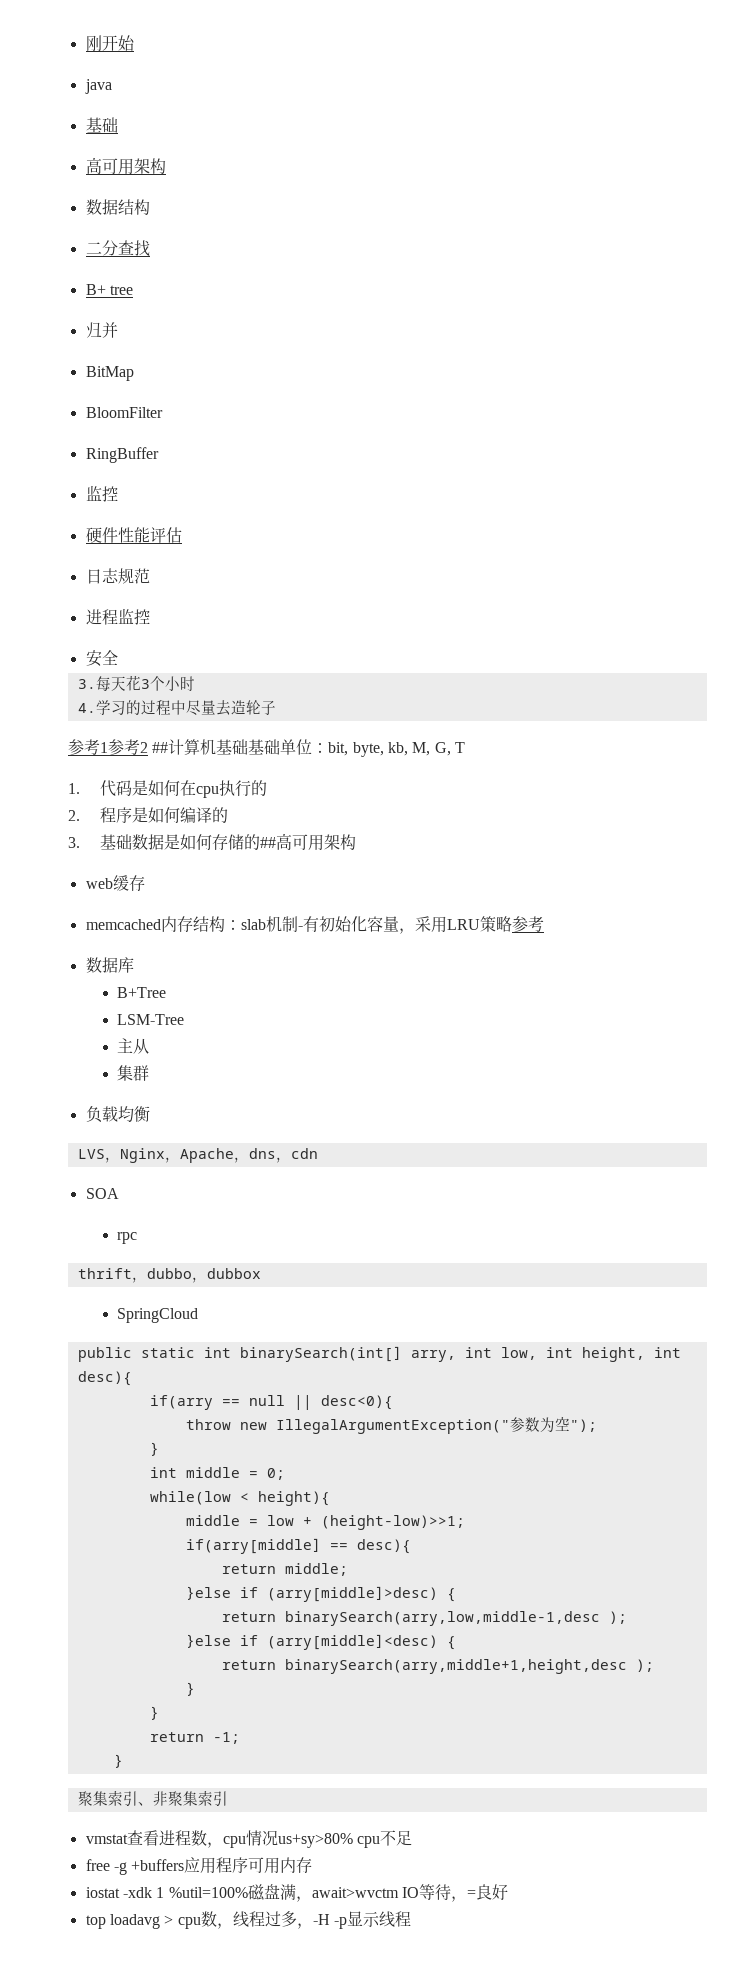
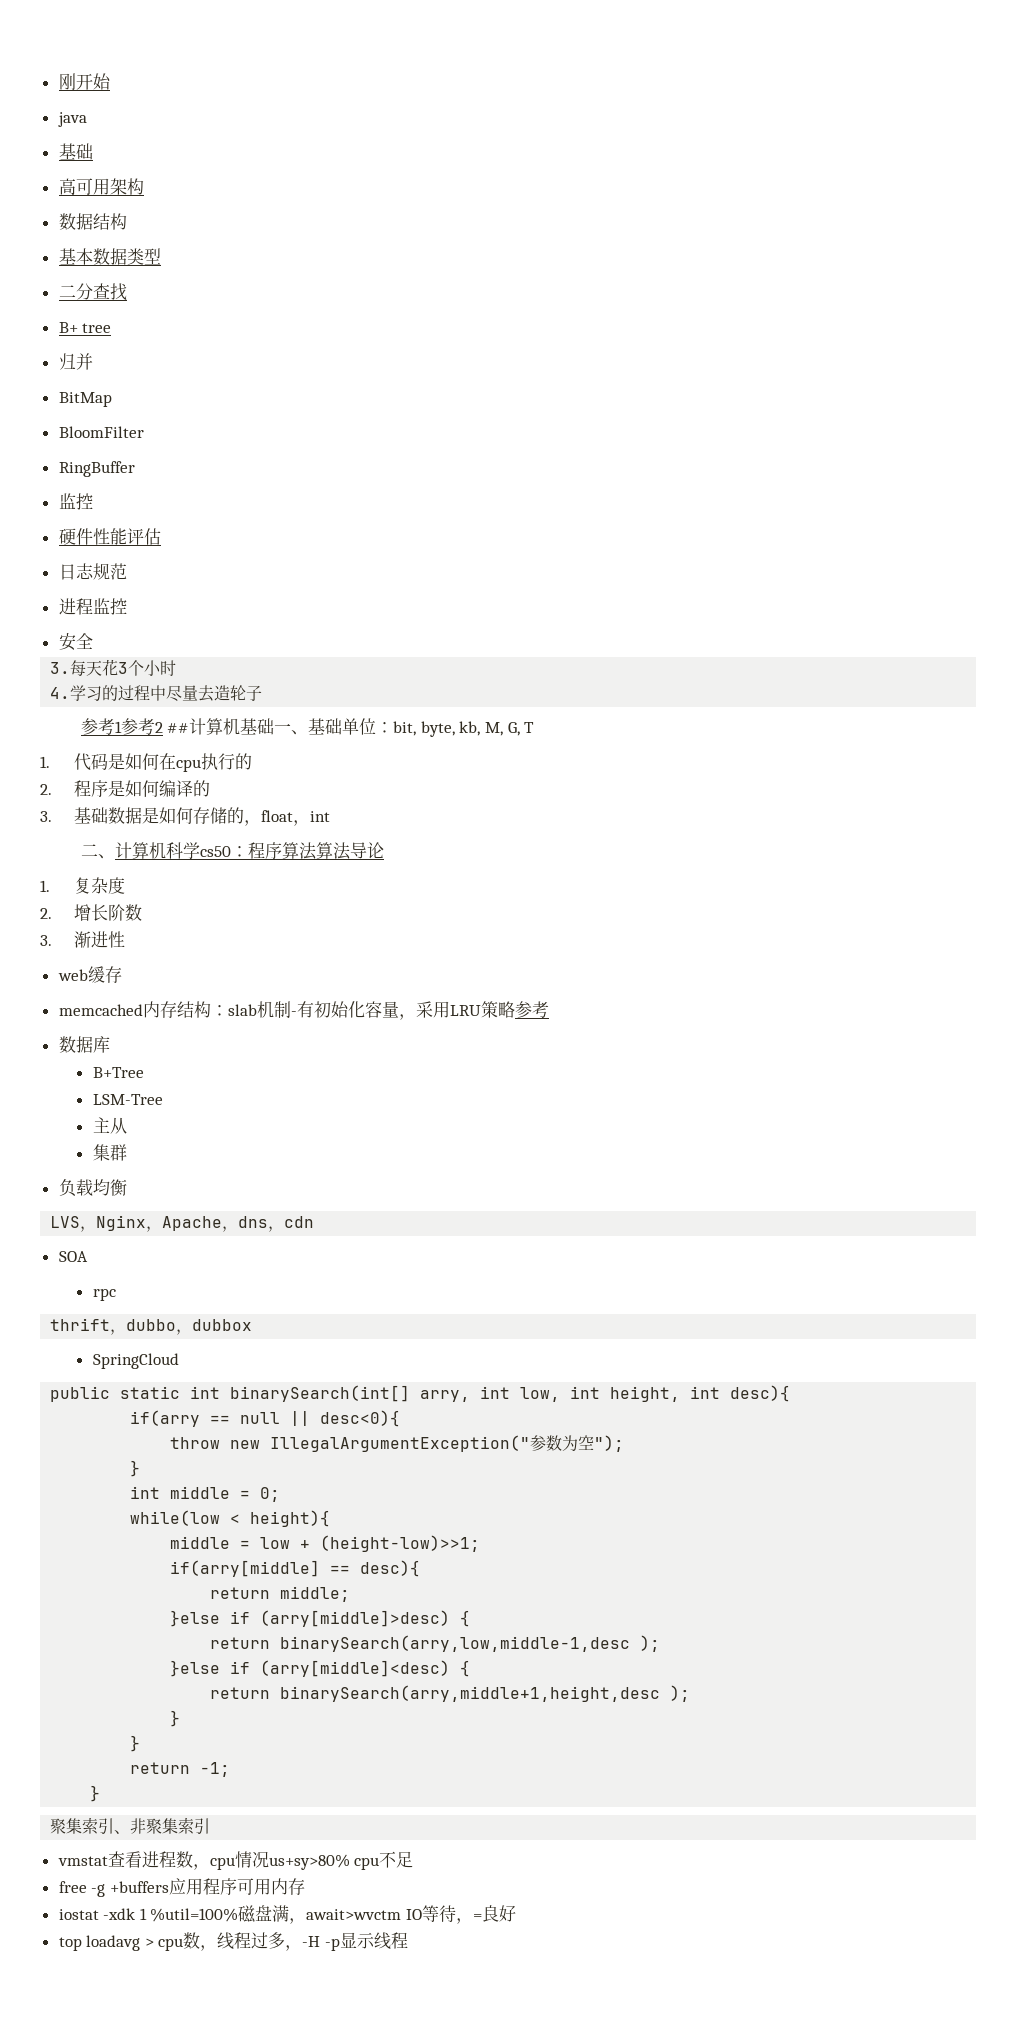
(150, 207) none -> [58,248,161,265] // 基本数据类型
(249, 747) none -> [274,723,309,735] 一、
[259,833,356,851] ##高可用架构 -> [243,810,330,826] [80,842,384,860] [40,877,125,894] [40,904,142,921] [40,931,125,948] ，float，int // 二、计算机科学cs50：程序算法算法导论 // 1.复杂度 // 2.增长阶数 // 3.渐进性

